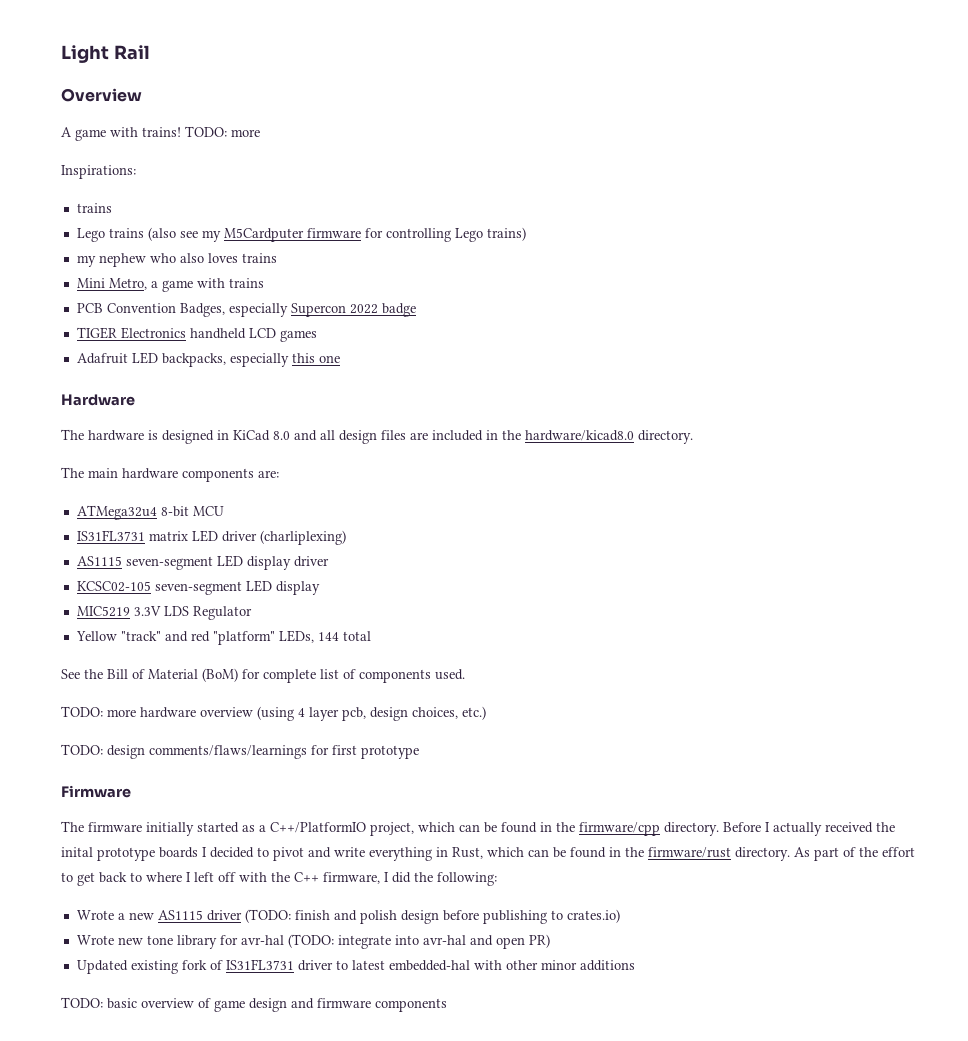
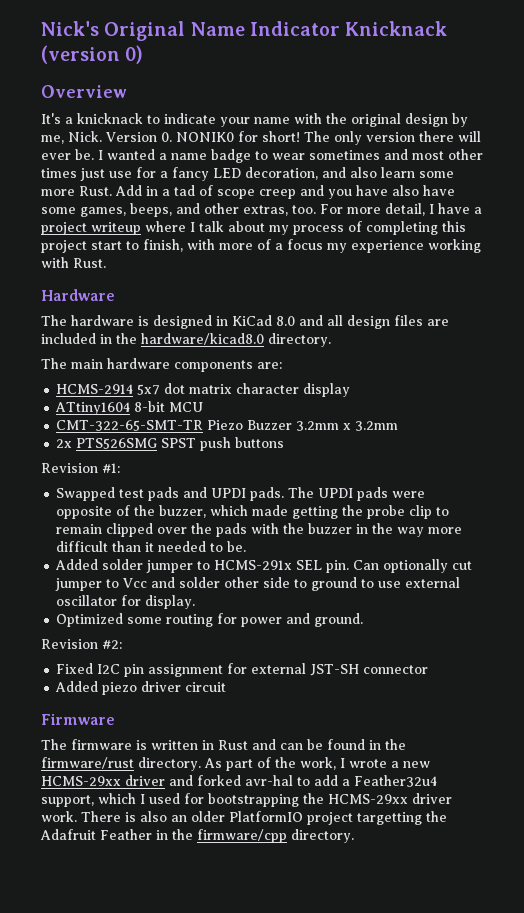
[61,45,150,63] [61,88,142,102] [61,126,260,141] [61,165,136,179] [76,203,112,213] [76,227,526,242] [76,253,277,267] [76,278,264,292] [76,303,416,317] [76,327,317,342] [76,352,340,367] Light Rail // Overview // A game with trains! TODO: more // Inspirations: // trains // Lego trains (also see my M5Cardputer firmware for controlling Lego trains) // my nephew who also loves trains // Mini Metro, a game with trains // PCB Convention Badges, especially Supercon 2022 badge // TIGER Electronics handheld LCD games // Adafruit LED backpacks, especially this one -> [41,21,448,41] [41,45,144,64] [41,85,127,98] [41,113,468,127] [41,131,481,145] [41,149,483,163] [41,167,454,181] [41,185,455,199] [41,203,482,217] [41,221,466,235] [41,239,481,253] [41,257,106,268] Nick's Original Name Indicator Knicknack (version 0) // Overview // It's a knicknack to indicate your name with the original design by me, Nick. Version 0. NONIK0 for short! The only version there will ever be. I wanted a name badge to wear sometimes and most other times just use for a fancy LED decoration, and also learn some more Rust. Add in a tad of scope creep and you have also have some games, beeps, and other extras, too. For more detail, I have a project writeup where I talk about my process of completing this project start to finish, with more of a focus my experience working with Rust.
[76,505,224,520] [76,530,346,545] [76,555,329,570] [76,580,320,595] [76,606,252,620] [75,630,371,645] [61,668,465,683] [61,706,486,721] [61,744,419,759] [61,785,131,798] [61,821,895,836] [61,847,524,861] ATMega32u4 8-bit MCU // IS31FL3731 matrix LED driver (charliplexing) // AS1115 seven-segment LED display driver // KCSC02-105 seven-segment LED display // MIC5219 3.3V LDS Regulator // Yellow "track" and red "platform" LEDs, 144 total // See the Bill of Material (BoM) for complete list of components used. // TODO: more hardware overview (using 4 layer pcb, design choices, etc.) // TODO: design comments/flaws/learnings for first prototype // Firmware // The firmware initially started as a C++/PlatformIO project, which can be found in the firmware/cpp directory. Before I actually received the inital prototype boards I decided to pivot and write everything in Rust, which -> [56,383,351,397] [55,401,204,415] [56,420,399,431] [56,437,285,451] [41,463,120,473] [56,487,426,501] [56,505,450,519] [56,523,463,537] [56,541,247,552] [55,559,473,573] [55,577,461,591] [56,595,196,609] [56,613,364,627] [41,639,122,649] [56,663,429,677] [55,681,227,695] [41,713,115,725] [41,739,276,750] HCMS-2914 5x7 dot matrix character display // ATtiny1604 8-bit MCU // CMT-322-65-SMT-TR Piezo Buzzer 3.2mm x 3.2mm // 2x PTS526SMG SPST push buttons // Revision #1: // Swapped test pads and UPDI pads. The UPDI pads were opposite of the buzzer, which made getting the probe clip to remain clipped over the pads with the buzzer in the way more difficult than it needed to be. // Added solder jumper to HCMS-291x SEL pin. Can optionally cut jumper to Vcc and solder other side to ground to use external oscillator for display. // Optimized some routing for power and ground. // Revision #2: // Fixed I2C pin assignment for external JST-SH connector // Added piezo driver circuit // Firmware // The firmware is written in Rust and
[882,847,915,857] [61,872,497,886] [76,909,620,924] [76,934,550,949] [76,959,635,974] [61,997,447,1012] effort to get back to where I left off with the C++ firmware, I did the following: // Wrote a new AS1115 driver (TODO: finish and polish design before publishing to crates.io) // Wrote new tone library for avr-hal (TODO: integrate into avr-hal and open PR) // Updated existing fork of IS31FL3731 driver to latest embedded-hal with other minor additions // TODO: basic overview of game design and firmware components -> [300,757,430,770] [41,775,437,787] [41,793,452,807] [41,811,447,825] [40,829,354,843] work, I wrote a new HCMS-29xx driver and forked avr-hal to add a Feather32u4 support, which I used for bootstrapping the HCMS-29xx driver work. There is also an older PlatformIO project targetting the Adafruit Feather in the firmware/cpp directory.

